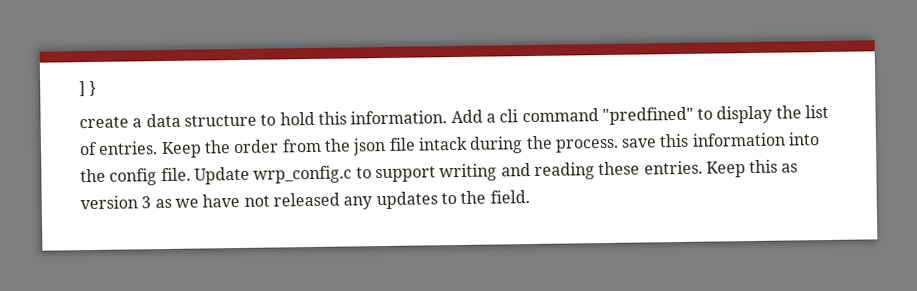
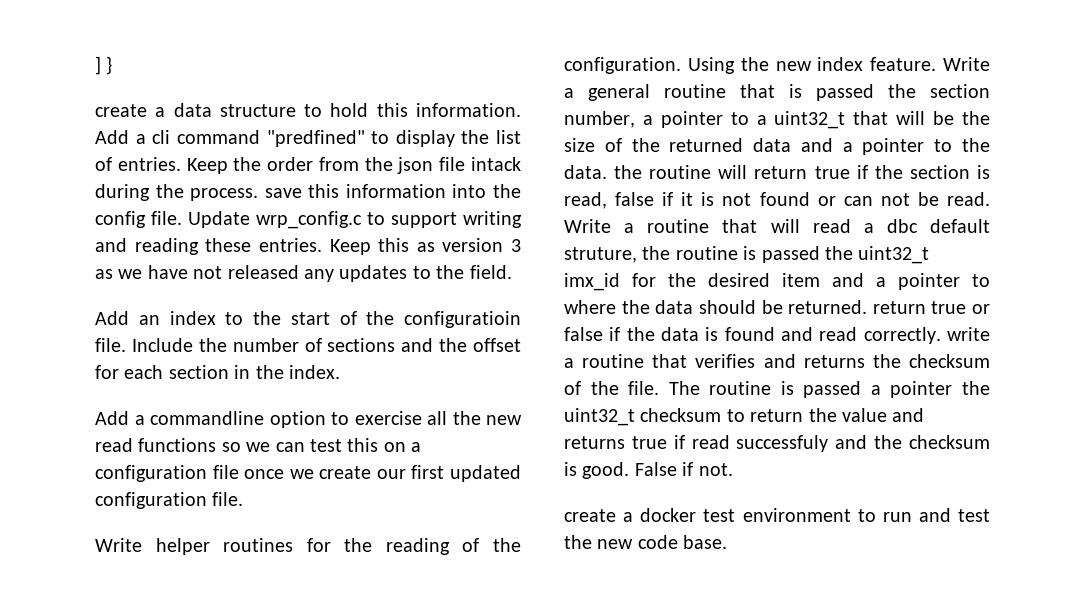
(530, 197) none -> [95,311,521,328] [95,338,521,352] [95,365,340,379] [95,411,522,428] [95,438,422,452] [95,465,521,482] [95,492,244,509] [95,538,521,555] [564,57,990,74] [564,84,990,101] [564,111,991,129] [564,138,990,155] [564,165,990,179] [564,192,991,209] [564,219,990,233] [564,246,930,264] [564,273,990,291] [564,300,990,314] [564,327,990,344] [564,354,990,368] [564,381,990,398] [564,408,925,426] [564,435,990,452] [564,462,733,479] [564,508,990,522] [564,535,728,549] // Add an index to the start of the configuratioin file. Include the number of sections and the offset for each section in the index. // Add a commandline option to exercise all the new read functions so we can test this on a configuration file once we create our first updated configuration file. // Write helper routines for the reading of the configuration. Using the new index feature. Write a general routine that is passed the section number, a pointer to a uint32_t that will be the size of the returned data and a pointer to the data. the routine will return true if the section is read, false if it is not found or can not be read. Write a routine that will read a dbc default struture, the routine is passed the uint32_t imx_id for the desired item and a pointer to where the data should be returned. return true or false if the data is found and read correctly. write a routine that verifies and returns the checksum of the file. The routine is passed a pointer the uint32_t checksum to return the value and returns true if read successfuly and the checksum is good. False if not. // create a docker test environment to run and test the new code base.

